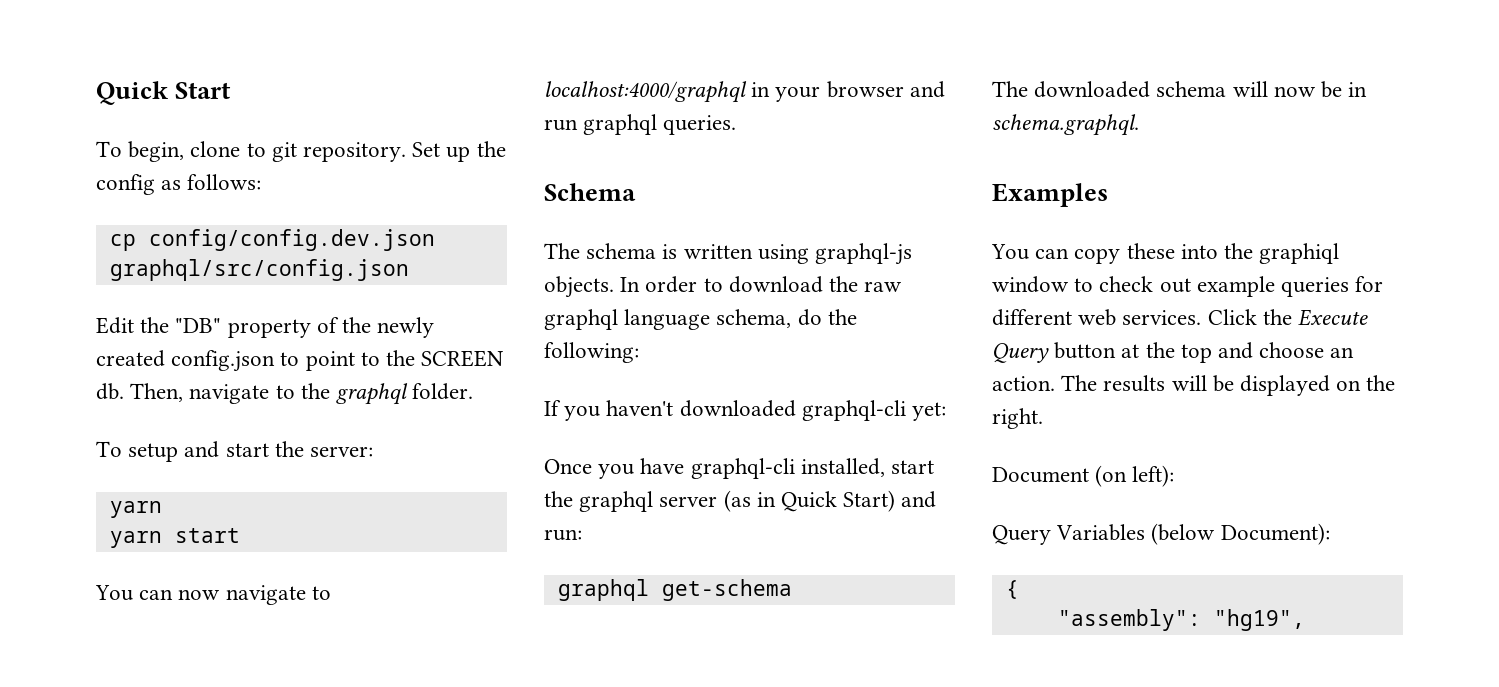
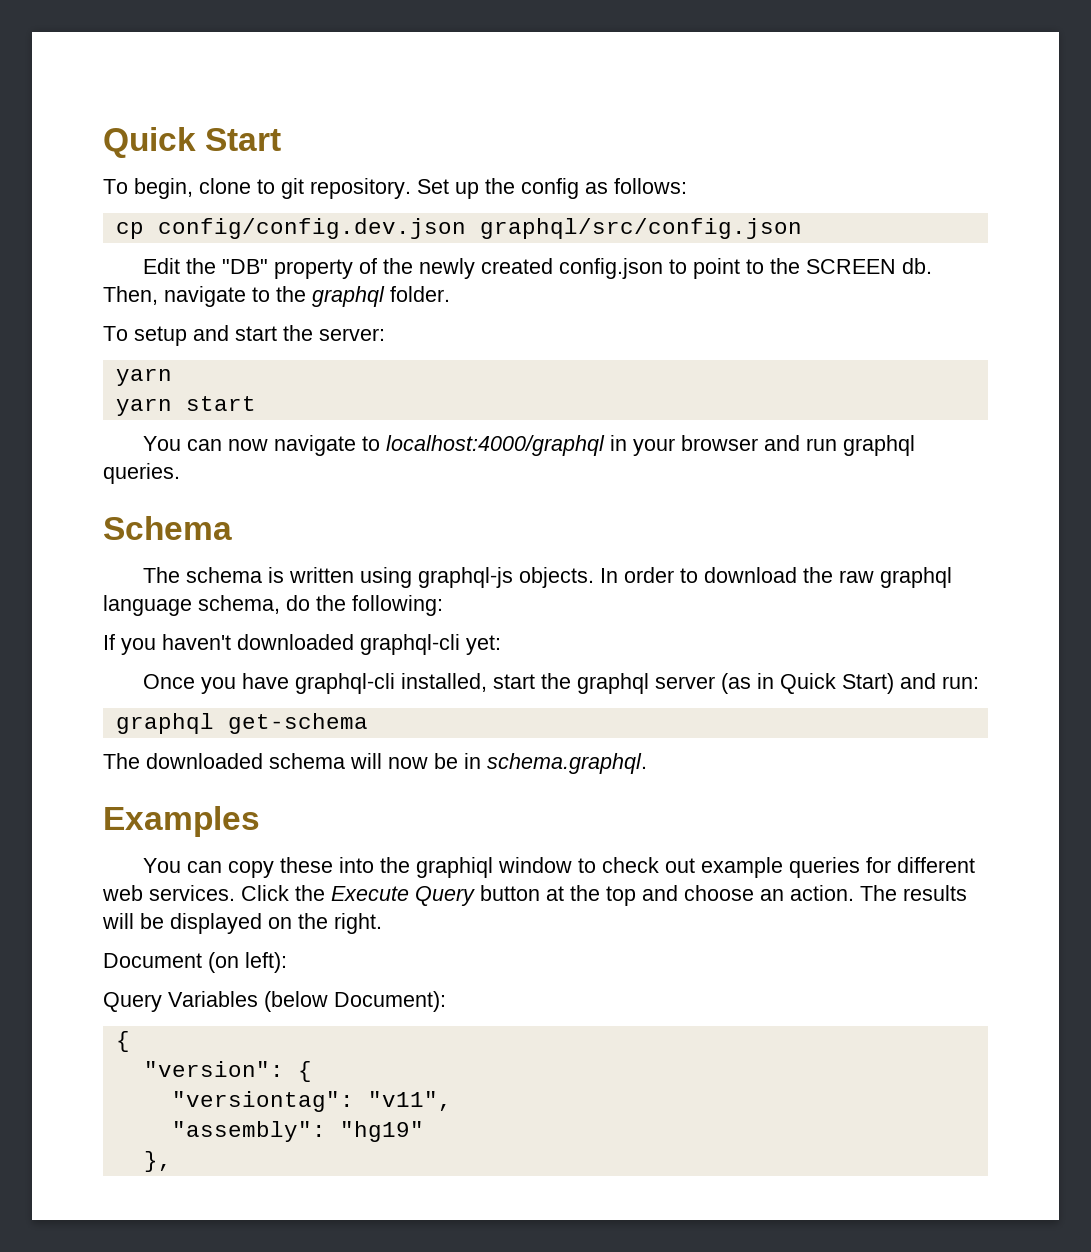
(1019, 589) none -> [143,1061,312,1082] [171,1091,452,1112] // "version": { // "versiontag": "v11",
[1213,609,1305,631] "hg19", -> [339,1121,424,1142] [143,1151,172,1172] "hg19" // },

